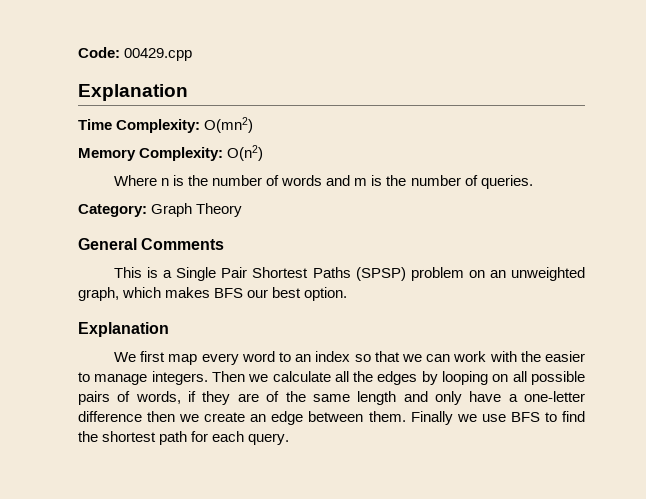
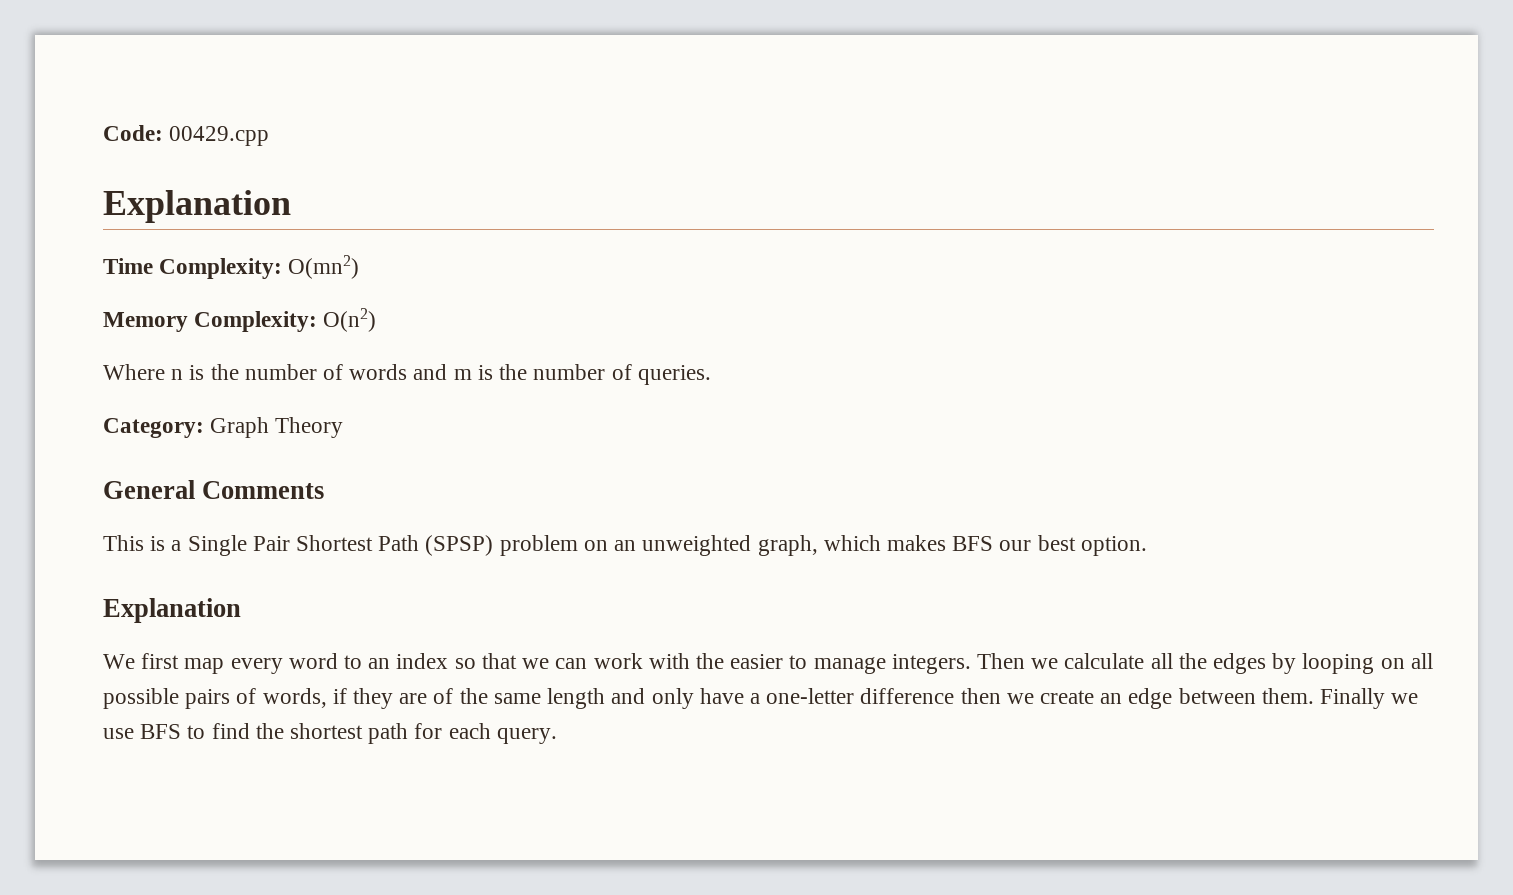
[312,267,351,278] Paths -> [378,535,420,551] Path

